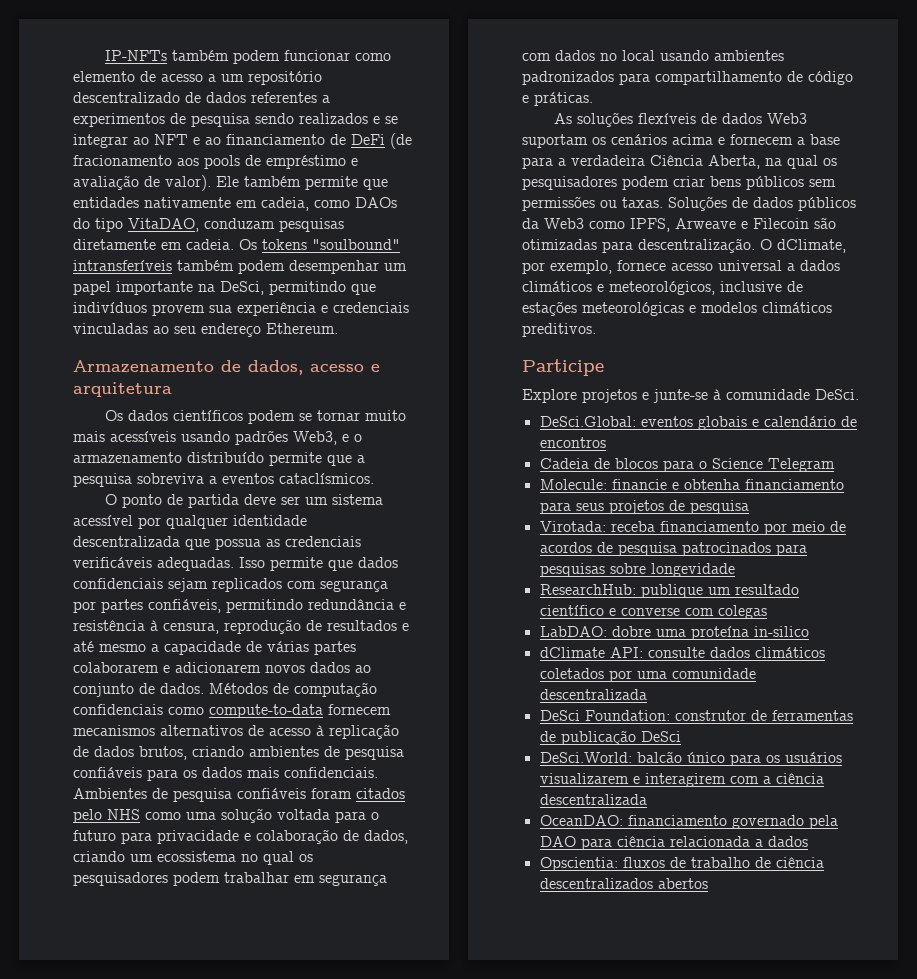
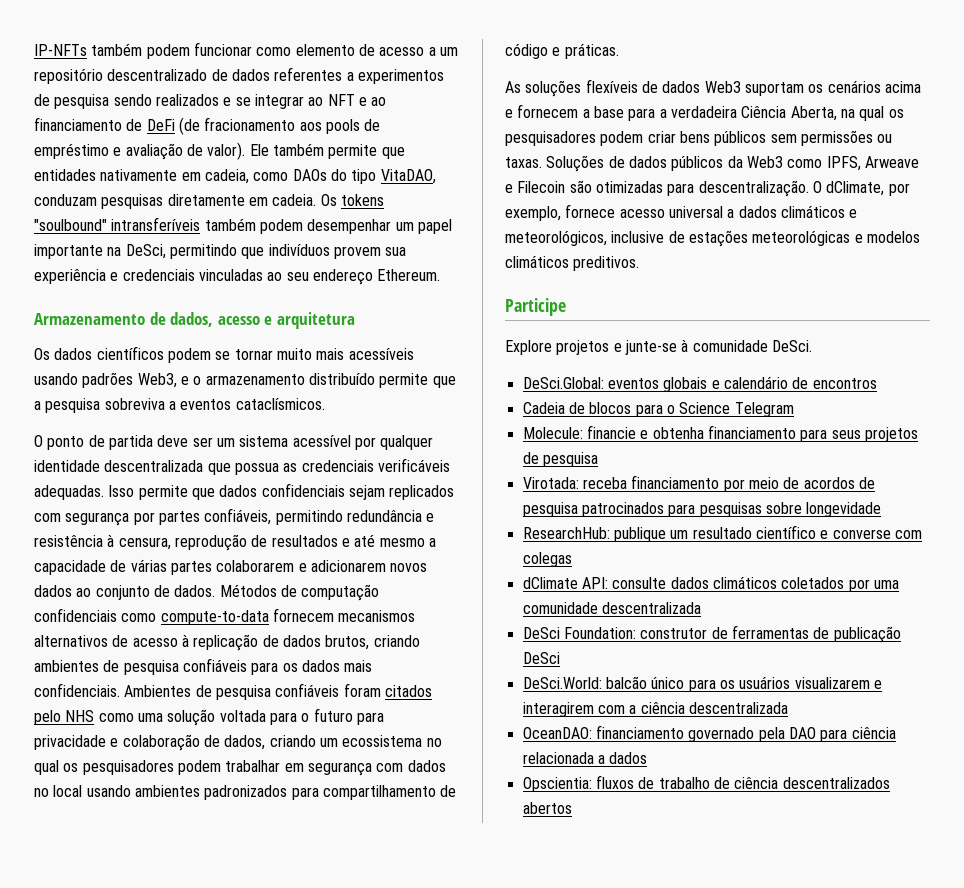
[539,626,809,640] // LabDAO: dobre uma proteína in-silico -> (572, 559) none

